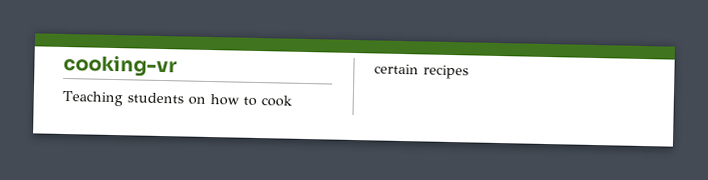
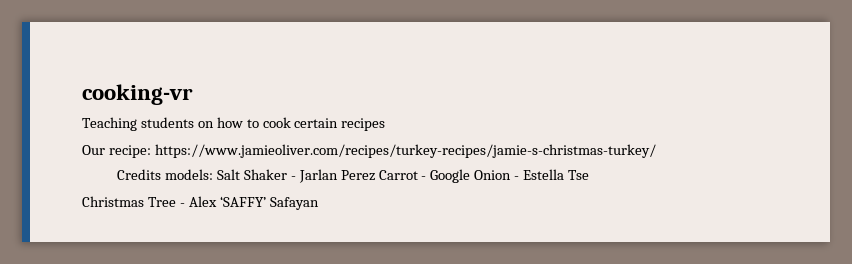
(469, 72) none -> [82,144,656,158] [117,169,590,183] [82,196,319,210] // Our recipe: https://www.jamieoliver.com/recipes/turkey-recipes/jamie-s-christmas-turkey/ // Credits models: Salt Shaker - Jarlan Perez Carrot - Google Onion - Estella Tse // Christmas Tree - Alex ‘SAFFY’ Safayan

